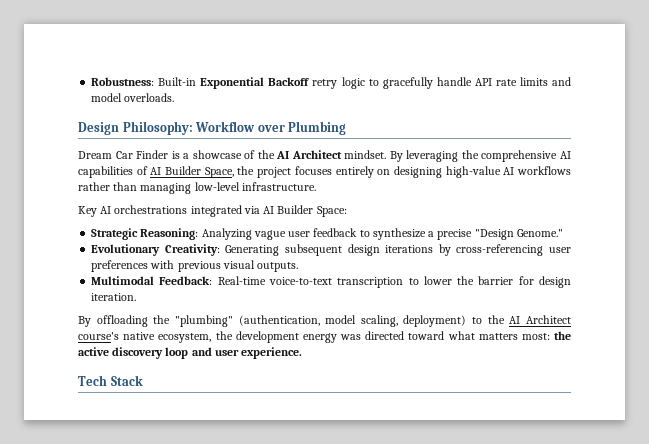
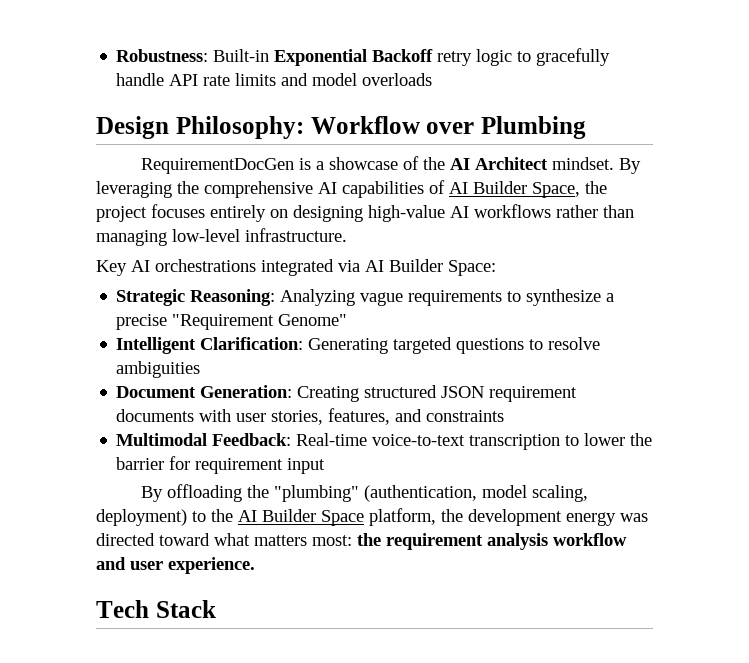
[124,93,175,102] overloads. -> [362,73,433,86] overloads
[78,150,169,159] Dream Car Finder -> [140,158,294,174] RequirementDocGen
[288,228,358,237] user feedback -> [408,290,503,306] requirements
[474,229,563,240] [91,244,572,256] [91,260,299,272] "Design Genome." // Evolutionary Creativity: Generating subsequent design iterations by cross-referencing user preferences with previous visual outputs. -> [172,314,348,330] [116,337,601,354] [116,361,201,378] [116,385,578,402] [116,408,505,425] "Requirement Genome" // Intelligent Clarification: Generating targeted questions to resolve ambiguities // Document Generation: Creating structured JSON requirement documents with user stories, features, and constraints
[539,276,572,288] [91,293,137,301] design iteration. -> [195,458,326,474] requirement input
[526,315,571,324] [78,332,212,343] Architect course's native ecosystem, -> [262,508,436,526] Builder Space platform,
[78,347,189,359] active discovery loop -> [386,533,627,550] requirement analysis workflow

